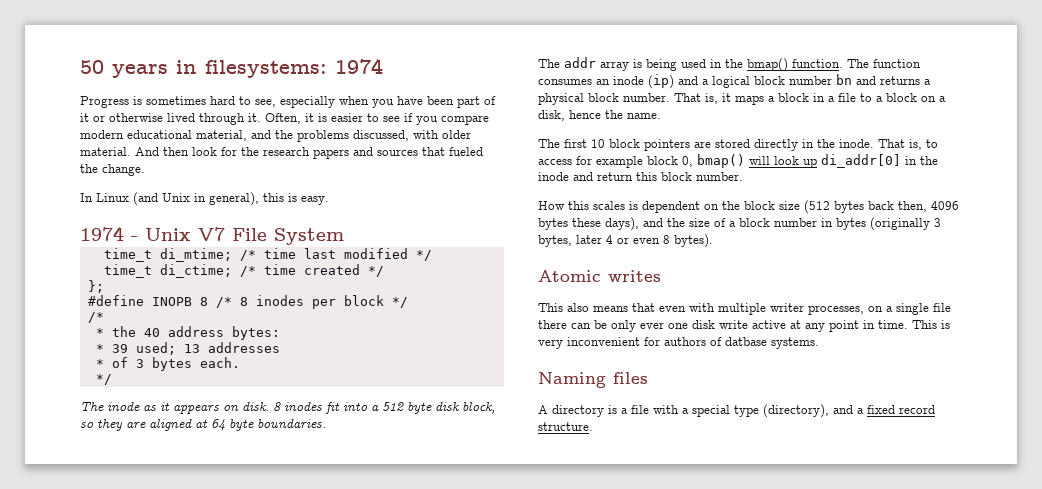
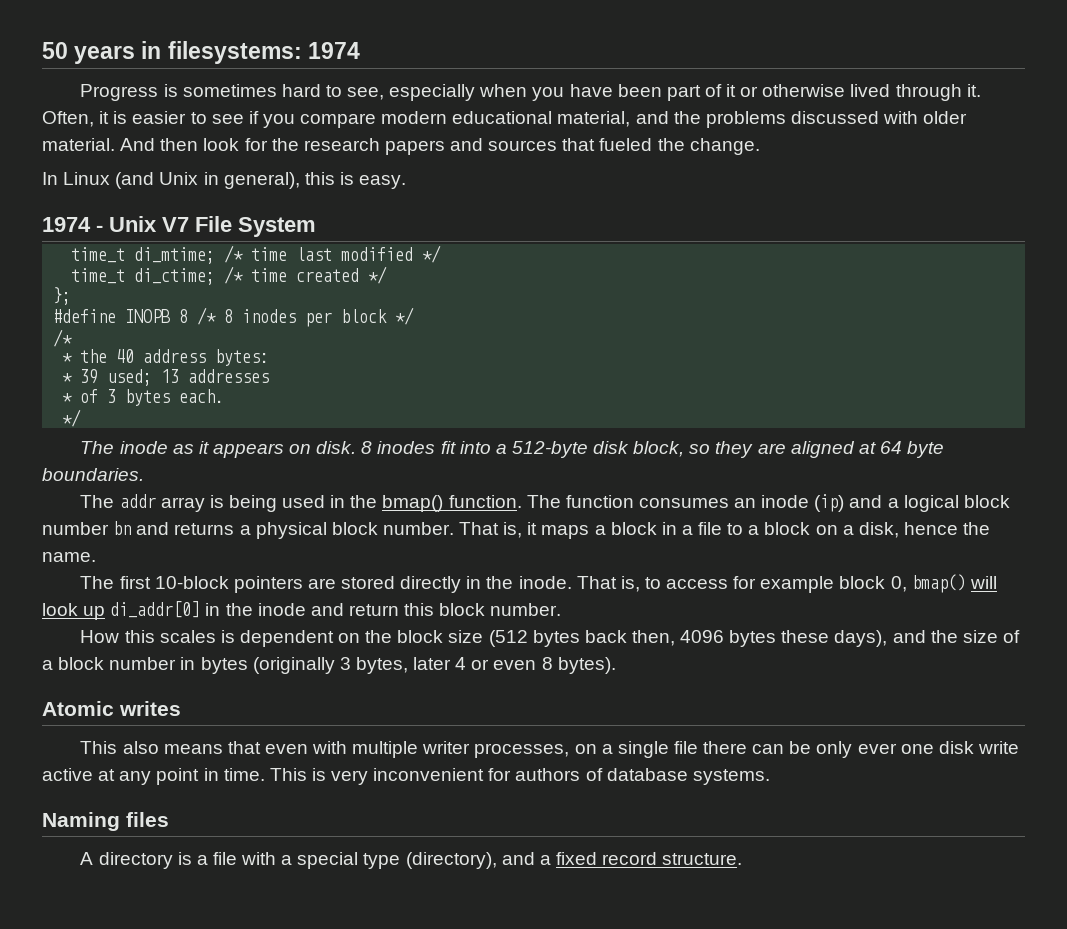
[353,130,409,141] discussed, -> [790,111,879,124] discussed
[382,402,432,414] 512 byte -> [511,441,588,458] 512-byte
[591,139,640,148] 10 block -> [154,576,229,589] 10-block
[725,337,767,346] datbase -> [606,768,688,781] database

